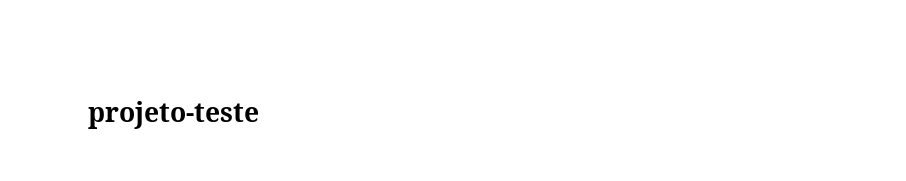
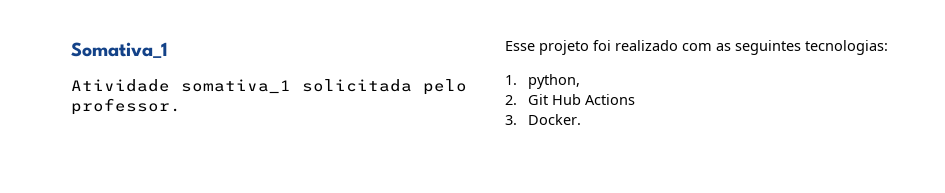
[88,101,259,129] projeto-teste -> [71,42,168,58] [71,79,467,95] [71,98,181,115] [505,40,888,55] [505,74,580,89] [505,94,635,105] [505,114,581,125] Somativa_1 // Atividade somativa_1 solicitada pelo professor. // Esse projeto foi realizado com as seguintes tecnologias: // 1. python, // 2. Git Hub Actions // 3. Docker.

